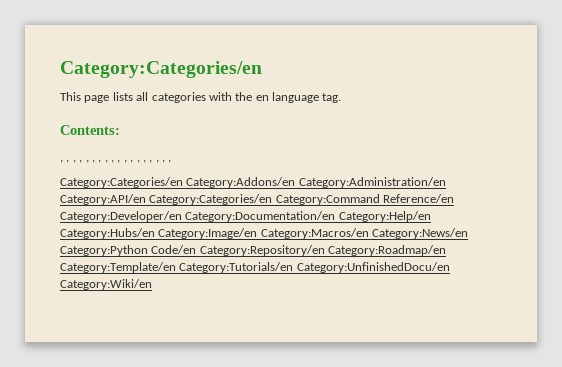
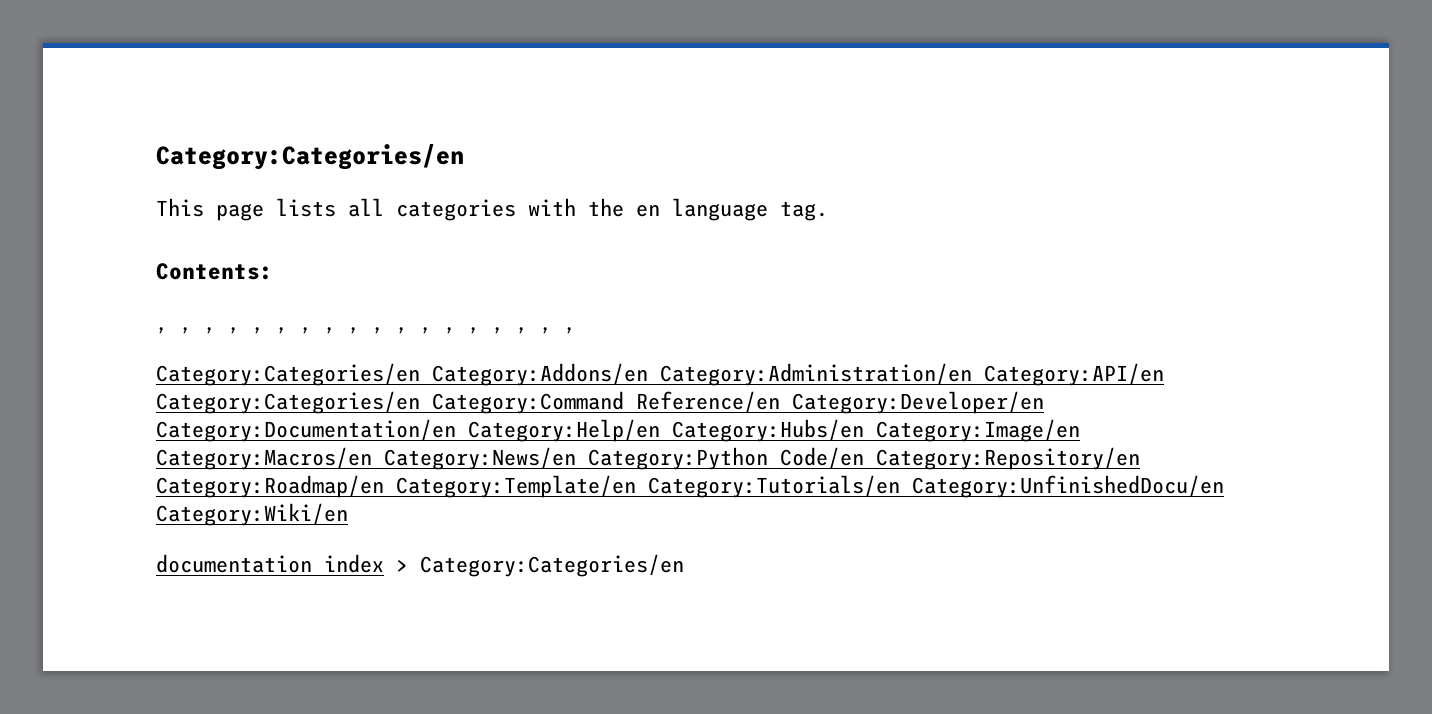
(152, 284) none -> [156,554,684,577] // documentation index > Category:Categories/en

